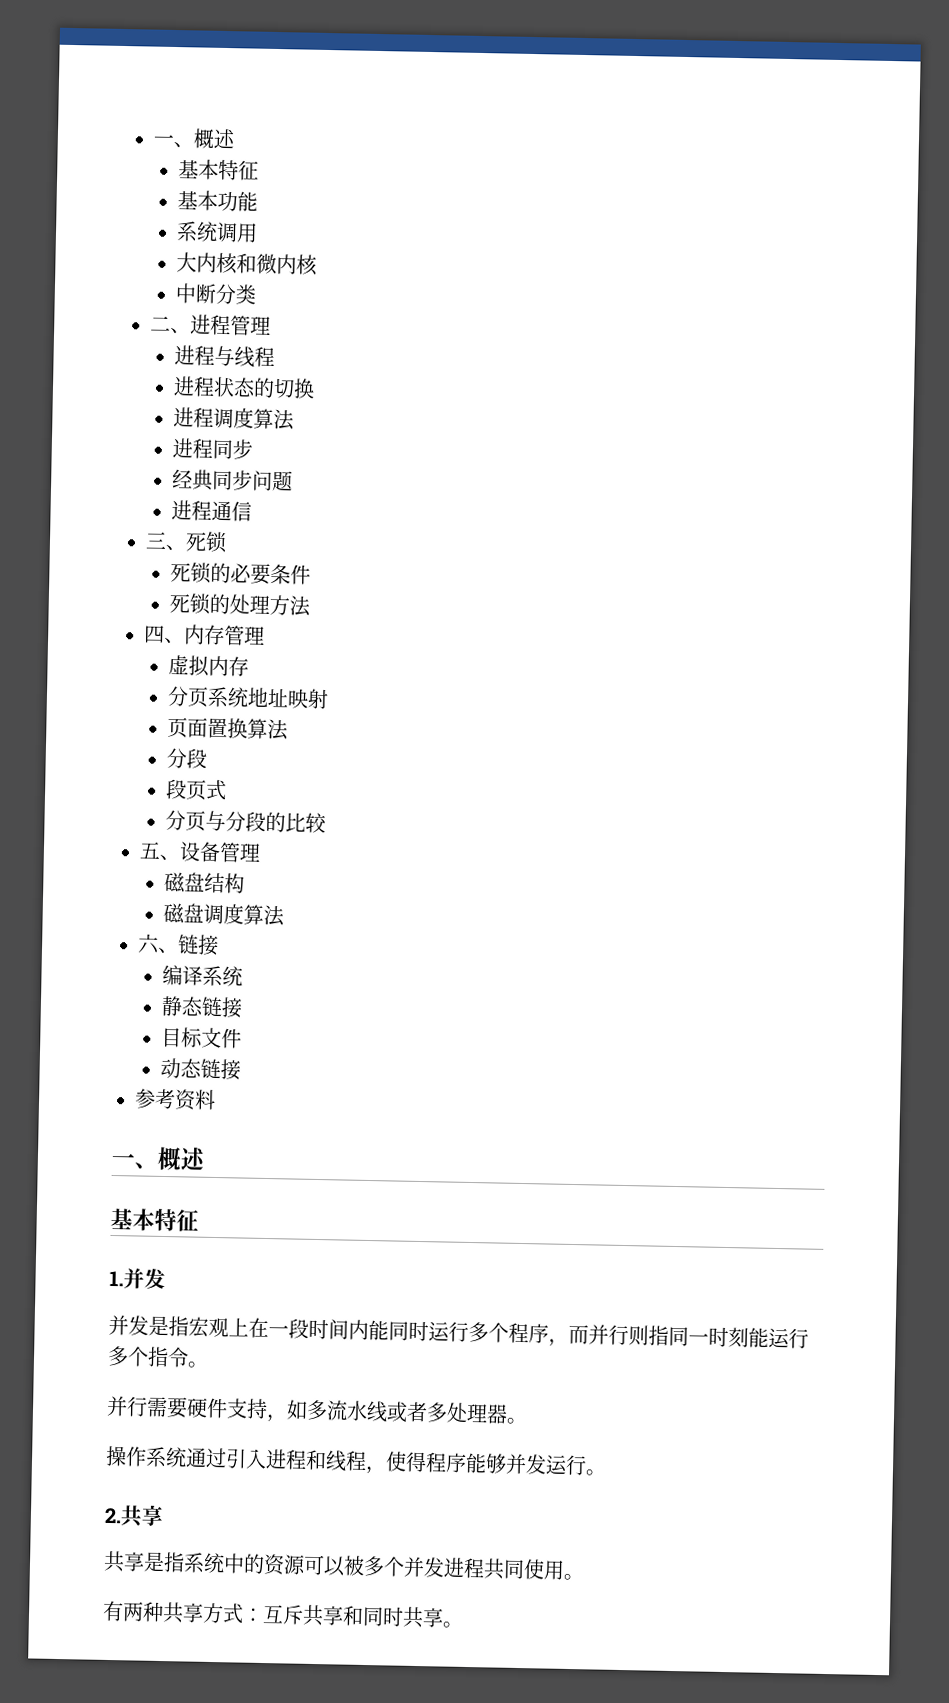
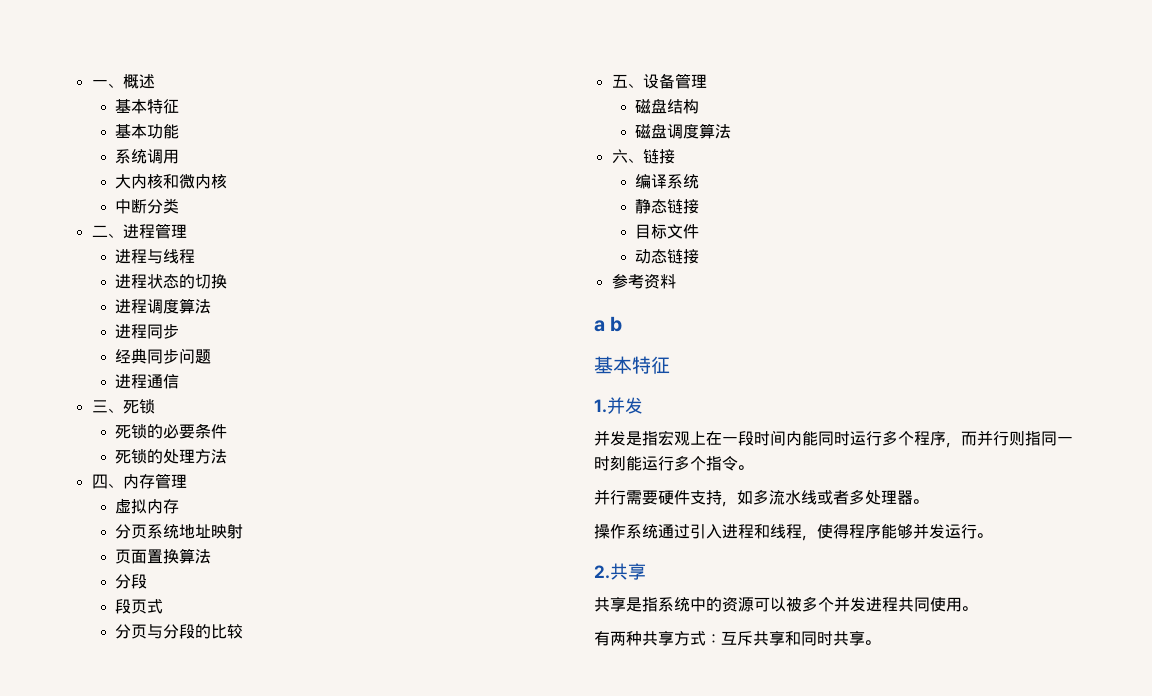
[111,1146,206,1171] 一、概述 -> [594,316,623,332] a b

